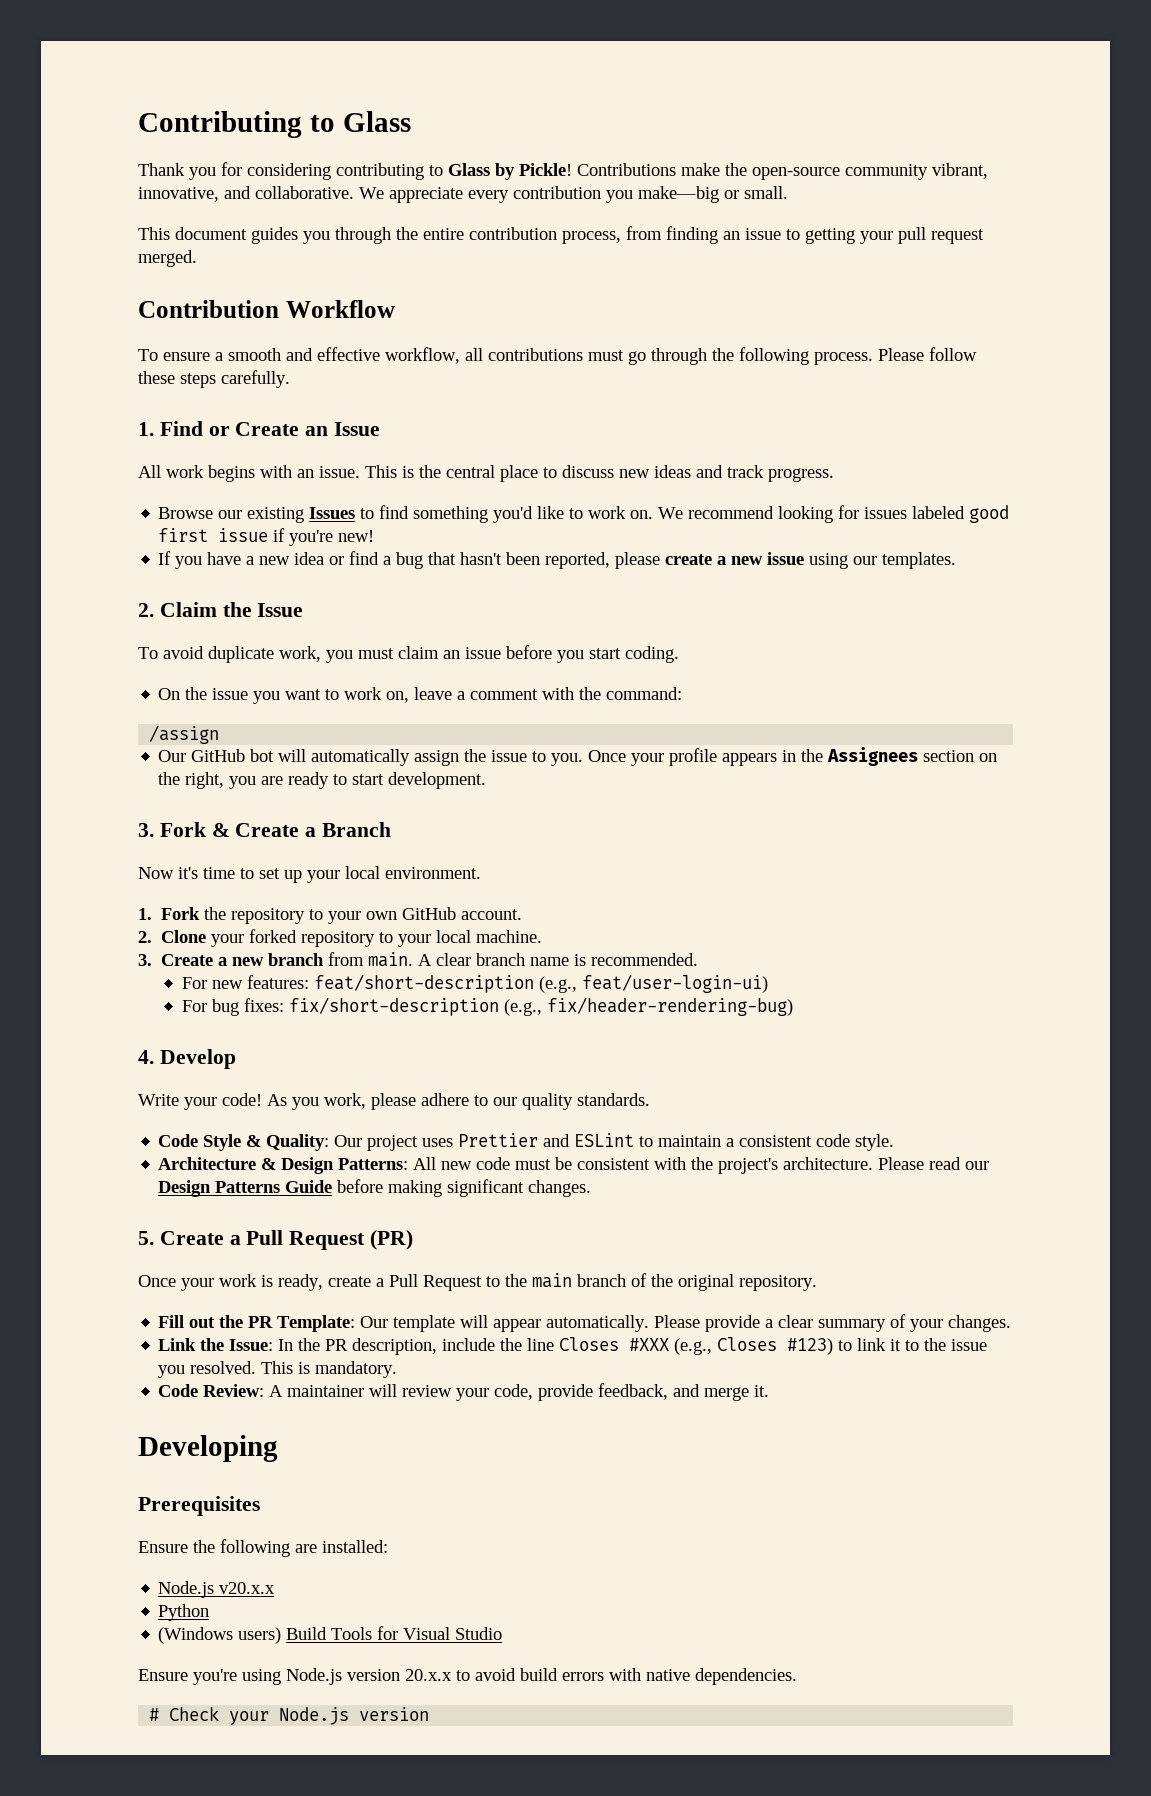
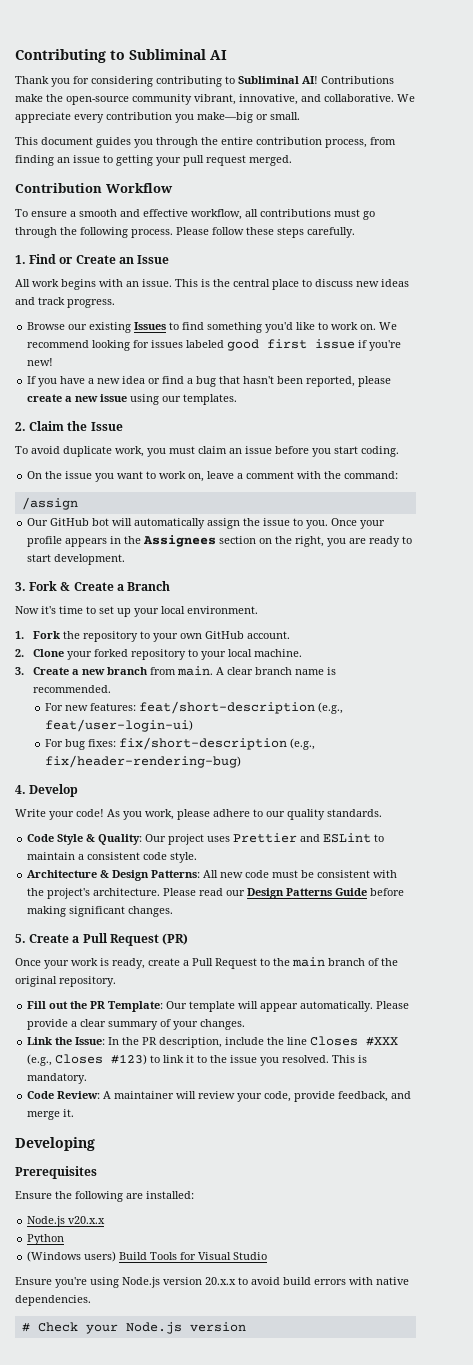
[342,111,411,132] Glass -> [129,49,227,60] Subliminal AI
[448,163,572,180] Glass by Pickle! -> [238,76,318,84] Subliminal AI!

